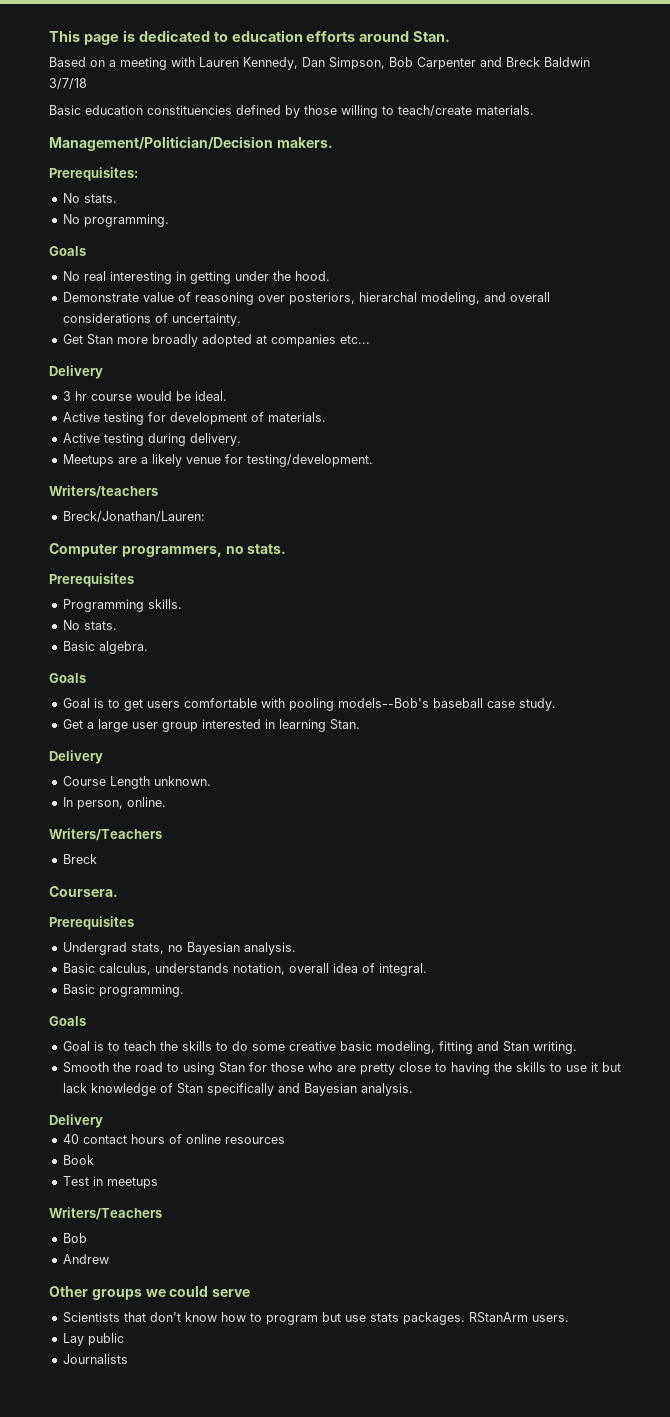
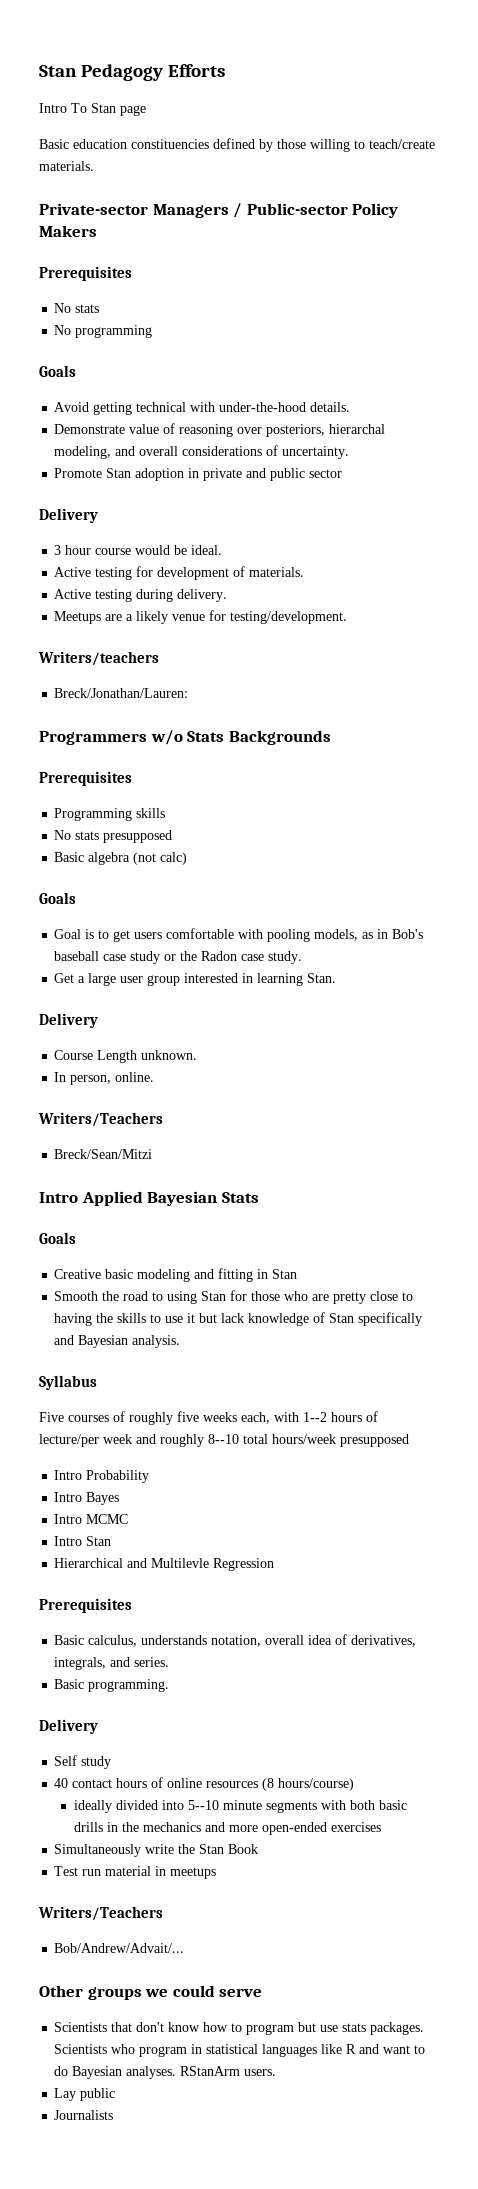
[49,30,451,45] [49,57,590,70] [49,78,87,89] This page is dedicated to education efforts around Stan. // Based on a meeting with Lauren Kennedy, Dan Simpson, Bob Carpenter and Breck Baldwin 3/7/18 -> [39,64,226,81] [39,103,146,116] Stan Pedagogy Efforts // Intro To Stan page
[49,136,333,151] [49,167,138,181] [62,193,117,203] [62,214,169,227] [49,246,86,256] [62,271,330,284] Management/Politician/Decision makers. // Prerequisites: // No stats. // No programming. // Goals // No real interesting in getting under the hood. -> [39,203,399,218] [39,225,97,237] [39,266,132,281] [54,303,100,313] [54,325,153,338] [39,365,76,377] [54,402,351,415] Private-sector Managers / Public-sector Policy Makers // Prerequisites // No stats // No programming // Goals // Avoid getting technical with under-the-hood details.
[62,334,370,347] Get Stan more broadly adopted at companies etc... -> [54,468,343,481] Promote Stan adoption in private and public sector
[74,391,87,401] hr -> [65,545,92,555] hour
[49,543,287,557] Computer programmers, no stats. -> [39,730,331,745] Programmers w/o Stats Backgrounds
[147,599,182,609] [62,620,117,630] [62,641,148,654] skills. // No stats. // Basic algebra. -> [136,808,166,818] [54,830,173,843] [54,852,188,865] skills // No stats presupposed // Basic algebra (not calc)
[337,698,483,708] models--Bob's baseball -> [314,929,424,941] [54,951,238,964] models, as in Bob's baseball case study or the Radon
[62,854,97,864] [49,886,118,897] [49,916,134,930] [62,942,296,955] [62,963,427,976] [62,984,184,997] [49,1016,86,1026] [62,1041,577,1054] Breck // Coursera. // Prerequisites // Undergrad stats, no Bayesian analysis. // Basic calculus, understands notation, overall idea of integral. // Basic programming. // Goals // Goal is to teach the skills to do some creative basic modeling, fitting and Stan writing. -> [54,1149,153,1159] [39,1191,259,1206] [39,1232,76,1244] [54,1268,298,1282] Breck/Sean/Mitzi // Intro Applied Bayesian Stats // Goals // Creative basic modeling and fitting in Stan
[49,1114,103,1128] // Delivery -> [39,1375,97,1390] [39,1411,378,1425] [39,1434,409,1447] [54,1470,150,1483] [54,1492,120,1505] [54,1514,129,1524] [54,1536,112,1546] [54,1558,275,1571] [39,1598,132,1613] [54,1634,417,1647] [54,1657,170,1670] [54,1679,170,1692] [39,1719,98,1734] [54,1755,112,1769] // Syllabus // Five courses of roughly five weeks each, with 1--2 hours of lecture/per week and roughly 8--10 total hours/week presupposed // Intro Probability // Intro Bayes // Intro MCMC // Intro Stan // Hierarchical and Multilevle Regression // Prerequisites // Basic calculus, understands notation, overall idea of derivatives, integrals, and series. // Basic programming. // Delivery // Self study
(285, 1140) // -> [262,1778,355,1791] [73,1800,407,1813] [73,1822,381,1835] [54,1844,225,1857] (8 hours/course) // ideally divided into 5--10 minute segments with both basic drills in the mechanics and more open-ended exercises // Simultaneously write the Stan
(89, 1181) none -> [82,1866,152,1876] run material
[62,1233,87,1243] [62,1254,109,1264] Bob // Andrew -> [54,1943,185,1953] Bob/Andrew/Advait/...
(465, 1318) none -> [54,2044,426,2057] [54,2066,177,2079] Scientists who program in statistical languages like R and want to do Bayesian analyses.

